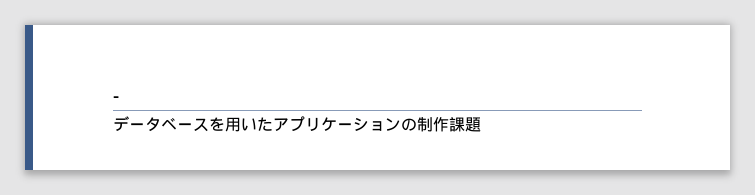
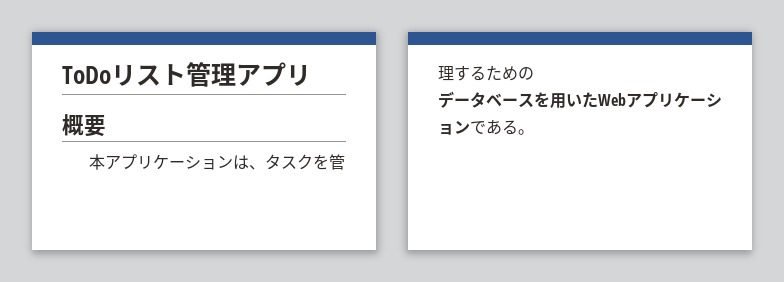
[113,96,119,102] - -> [62,62,311,87] [62,114,106,137] [89,154,346,170] [438,65,534,81] ToDoリスト管理アプリ // 概要 // 本アプリケーションは、タスクを管理するための
[273,116,481,132] アプリケーションの制作課題 -> [598,92,722,108] [438,119,534,135] Webアプリケーションである。

